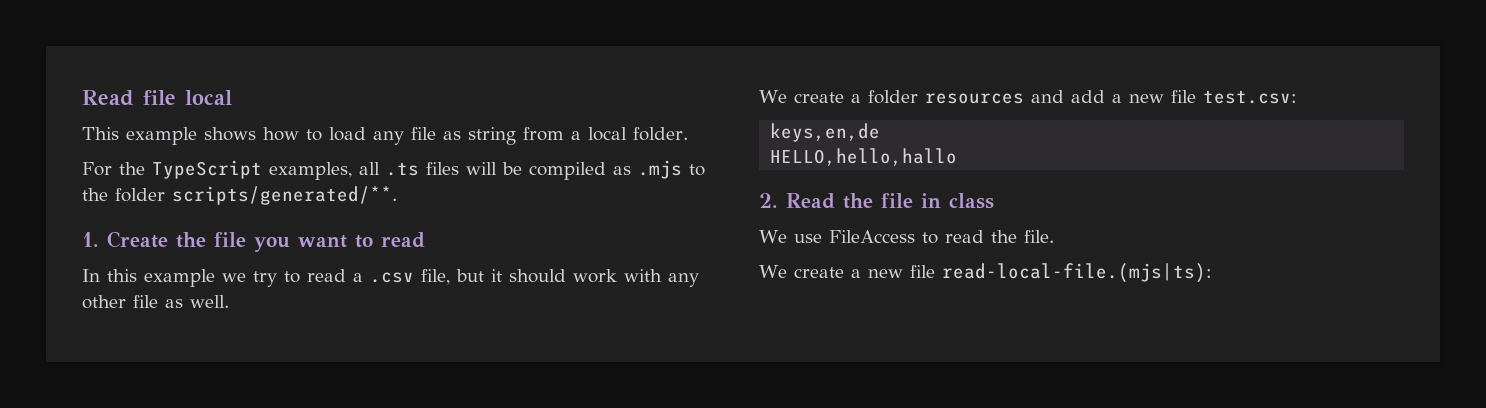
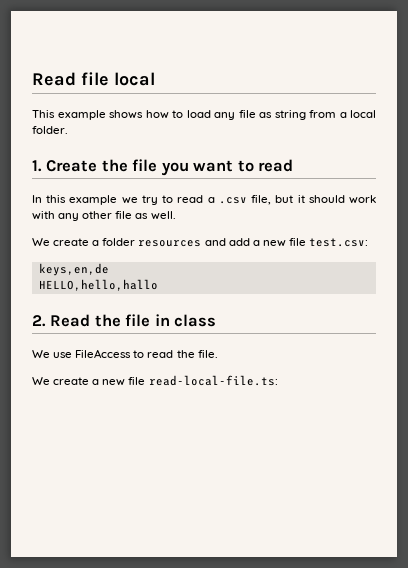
[82,160,705,180] [82,186,397,205] // For the TypeScript examples, all .ts files will be compiled as .mjs to the folder scripts/generated/**. -> (68, 130) none
[941,263,1212,283] read-local-file.(mjs|ts): -> [148,375,278,386] read-local-file.ts:

